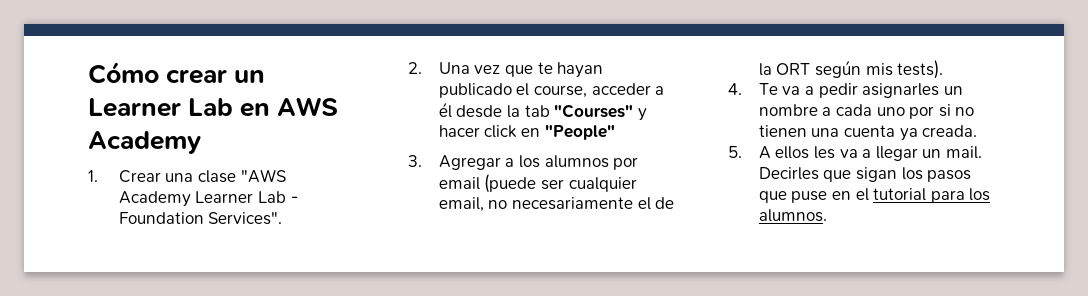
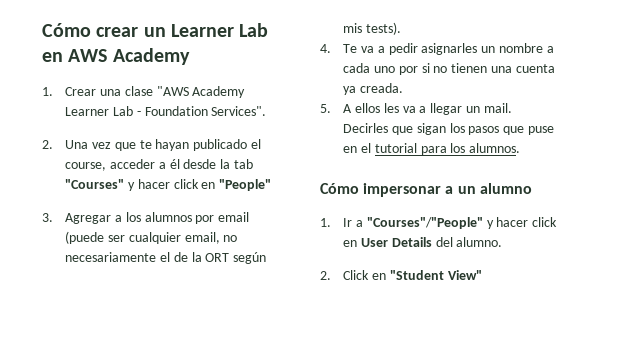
(827, 215) none -> [320,183,532,197] [320,217,558,229] [343,237,503,247] [320,270,482,280] // Cómo impersonar a un alumno // 1. Ir a "Courses"/"People" y hacer click en User Details del alumno. // 2. Click en "Student View"

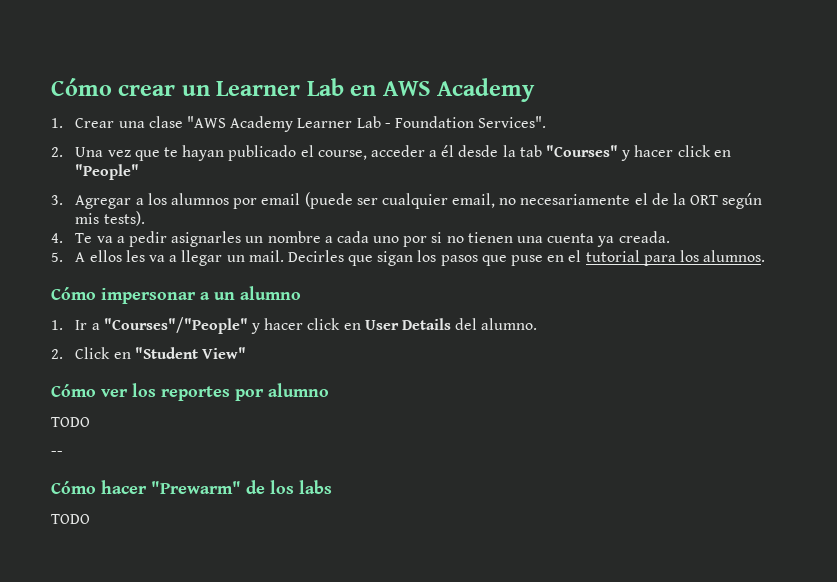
(482, 275) none -> [51,383,329,401] [51,417,90,427] [51,451,63,456] [51,480,332,494] [51,514,90,524] // Cómo ver los reportes por alumno // TODO // -- // Cómo hacer "Prewarm" de los labs // TODO

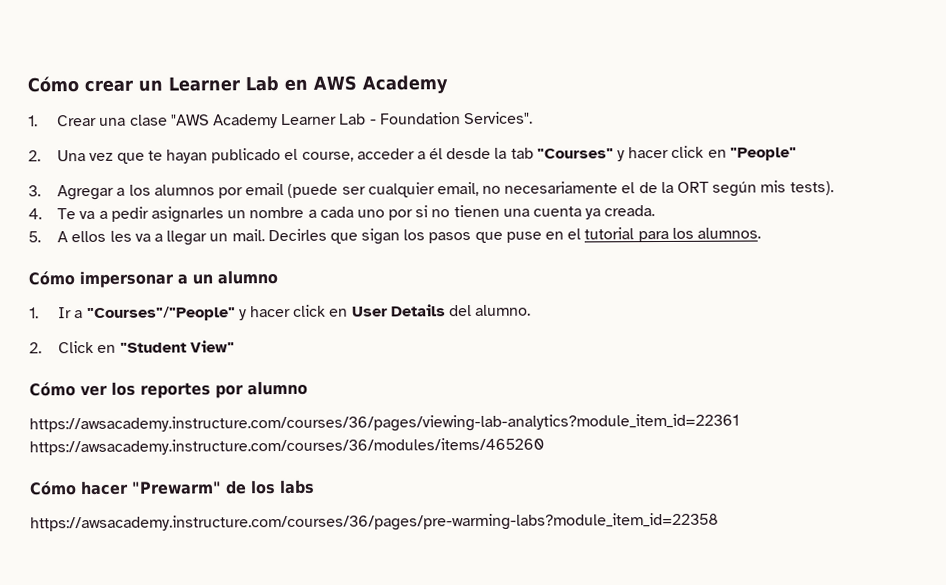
[51,417,90,427] [51,451,63,456] TODO // -- -> [29,413,739,434] [29,437,544,456] https://awsacademy.instructure.com/courses/36/pages/viewing-lab-analytics?module_item_id=22361 https://awsacademy.instructure.com/courses/36/modules/items/465260
[51,514,90,524] TODO -> [30,512,719,533] https://awsacademy.instructure.com/courses/36/pages/pre-warming-labs?module_item_id=22358

